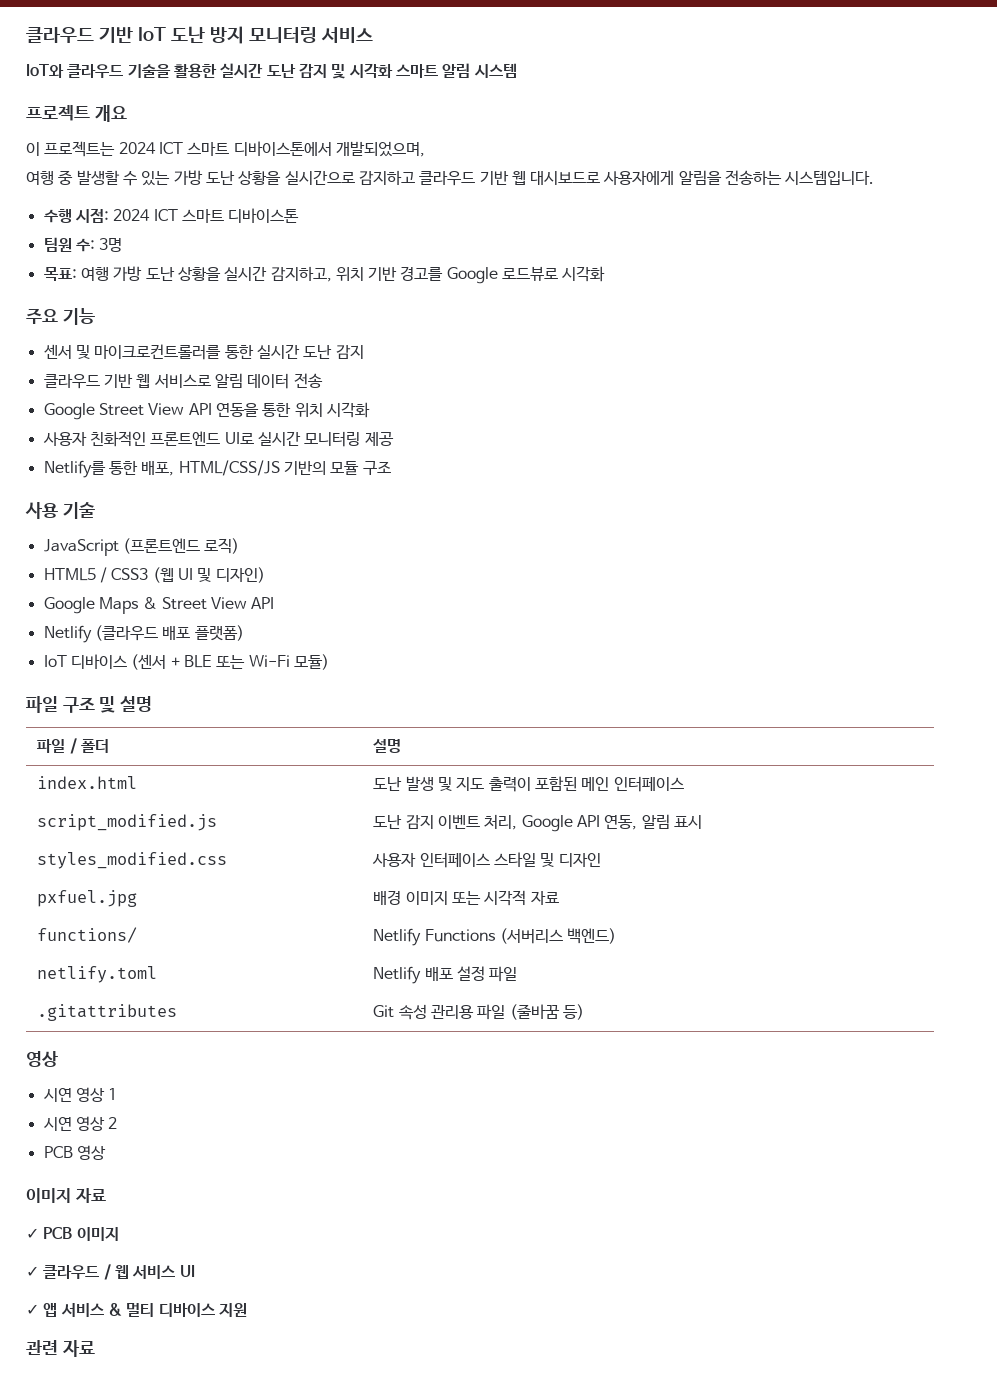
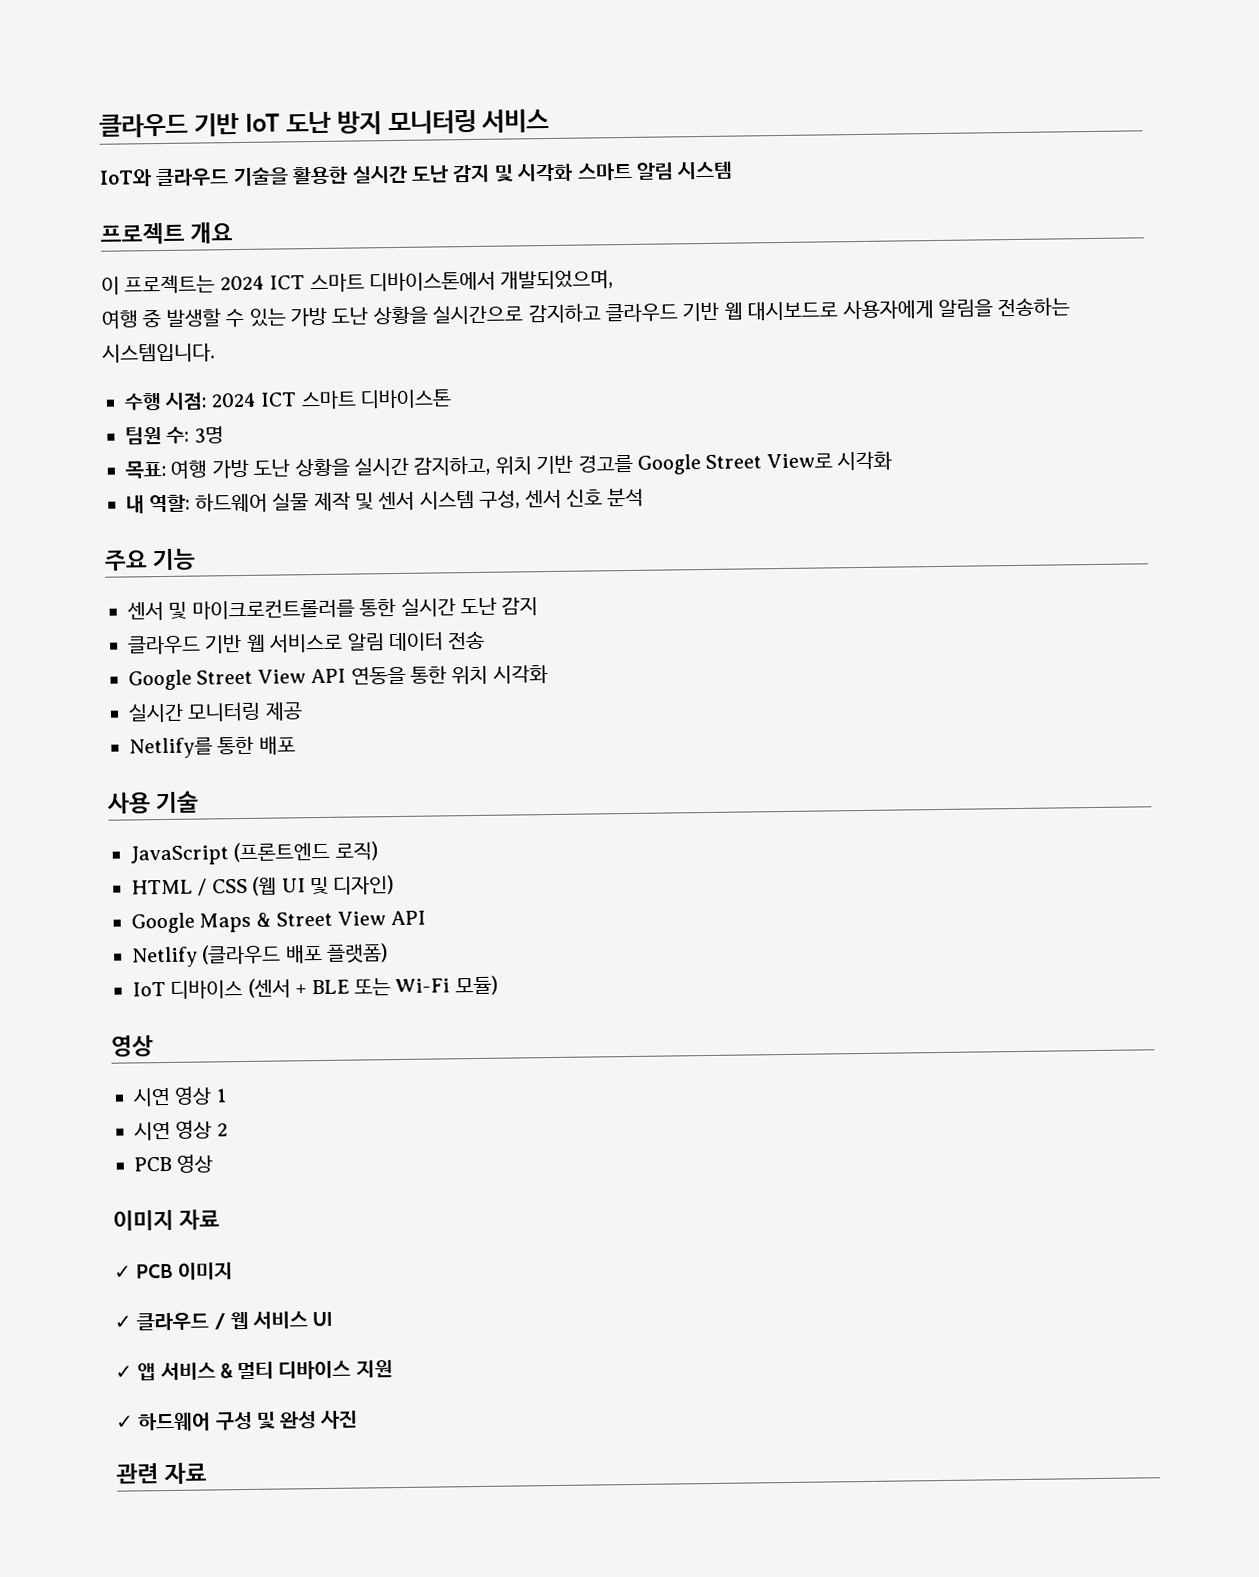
[502,266,606,282] 로드뷰로 시각화 -> [705,451,893,471] [126,487,645,514] Street View로 시각화 // 내 역할: 하드웨어 실물 제작 및 센서 시스템 구성, 센서 신호 분석
[42,431,254,447] 사용자 친화적인 프론트엔드 UI로 -> (548, 674) none
[141,460,391,476] 배포, HTML/CSS/JS 기반의 모듈 구조 -> [258,736,296,755] 배포
[43,567,149,583] HTML5 / CSS3 -> [131,878,248,896] HTML / CSS
[26,696,153,713] [37,738,109,754] [373,739,402,753] [37,776,138,789] [373,776,684,792] [37,814,218,831] [373,814,702,832] [37,852,228,869] [372,852,601,868] [37,890,138,907] [373,890,559,906] [37,927,138,943] [373,928,617,946] [37,966,158,983] [373,966,518,984] [37,1004,178,1021] [373,1004,584,1020] // 파일 구조 및 설명 // 파일 / 폴더 | 설명 // index.html | 도난 발생 및 지도 출력이 포함된 메인 인터페이스 // script_modified.js | 도난 감지 이벤트 처리, Google API 연동, 알림 표시 // styles_modified.css | 사용자 인터페이스 스타일 및 디자인 // pxfuel.jpg | 배경 이미지 또는 시각적 자료 // functions/ | Netlify Functions (서버리스 백엔드) // netlify.toml | Netlify 배포 설정 파일 // .gitattributes | Git 속성 관리용 파일 (줄바꿈 등) -> (498, 985) none
(247, 1310) none -> [116,1410,359,1432] // ✓ 하드웨어 구성 및 완성 사진

